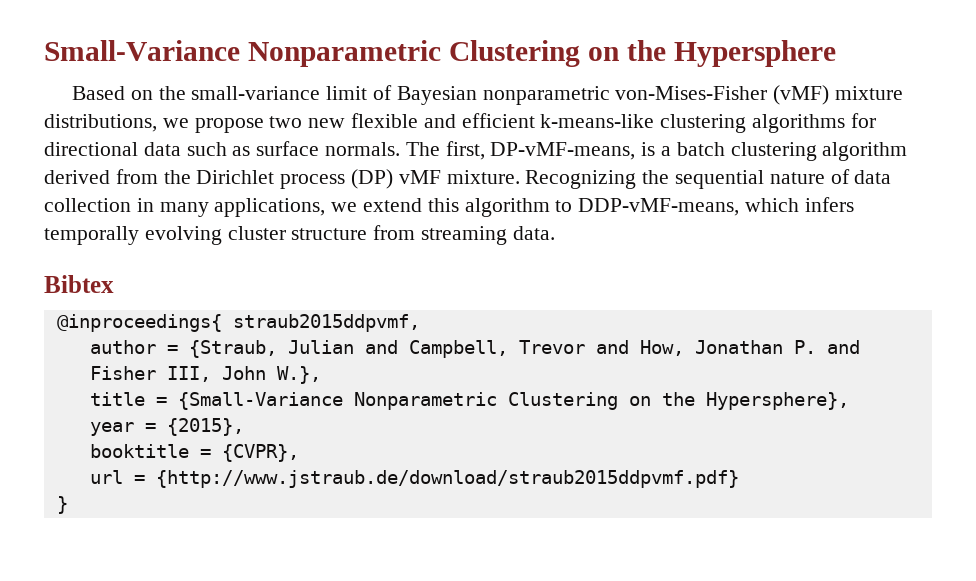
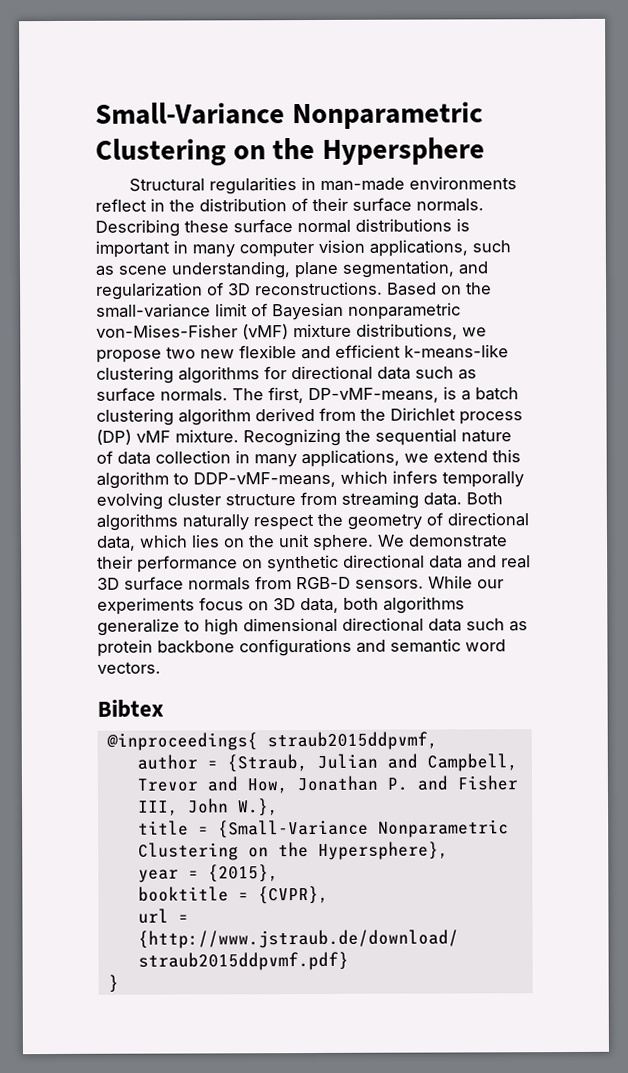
(836, 53) none -> [129,176,518,195] [95,197,484,212] [95,218,470,237] [95,239,511,258] [95,260,488,279] [96,281,383,300] Structural regularities in man-made environments reflect in the distribution of their surface normals. Describing these surface normal distributions is important in many computer vision applications, such as scene understanding, plane segmentation, and regularization of 3D reconstructions.
(555, 233) none -> [466,492,503,505] [96,512,529,531] [96,534,508,552] [97,554,531,573] [97,575,504,591] [97,596,465,615] [97,617,528,636] [97,638,506,657] [97,661,161,674] Both algorithms naturally respect the geometry of directional data, which lies on the unit sphere. We demonstrate their performance on synthetic directional data and real 3D surface normals from RGB-D sensors. While our experiments focus on 3D data, both algorithms generalize to high dimensional directional data such as protein backbone configurations and semantic word vectors.

